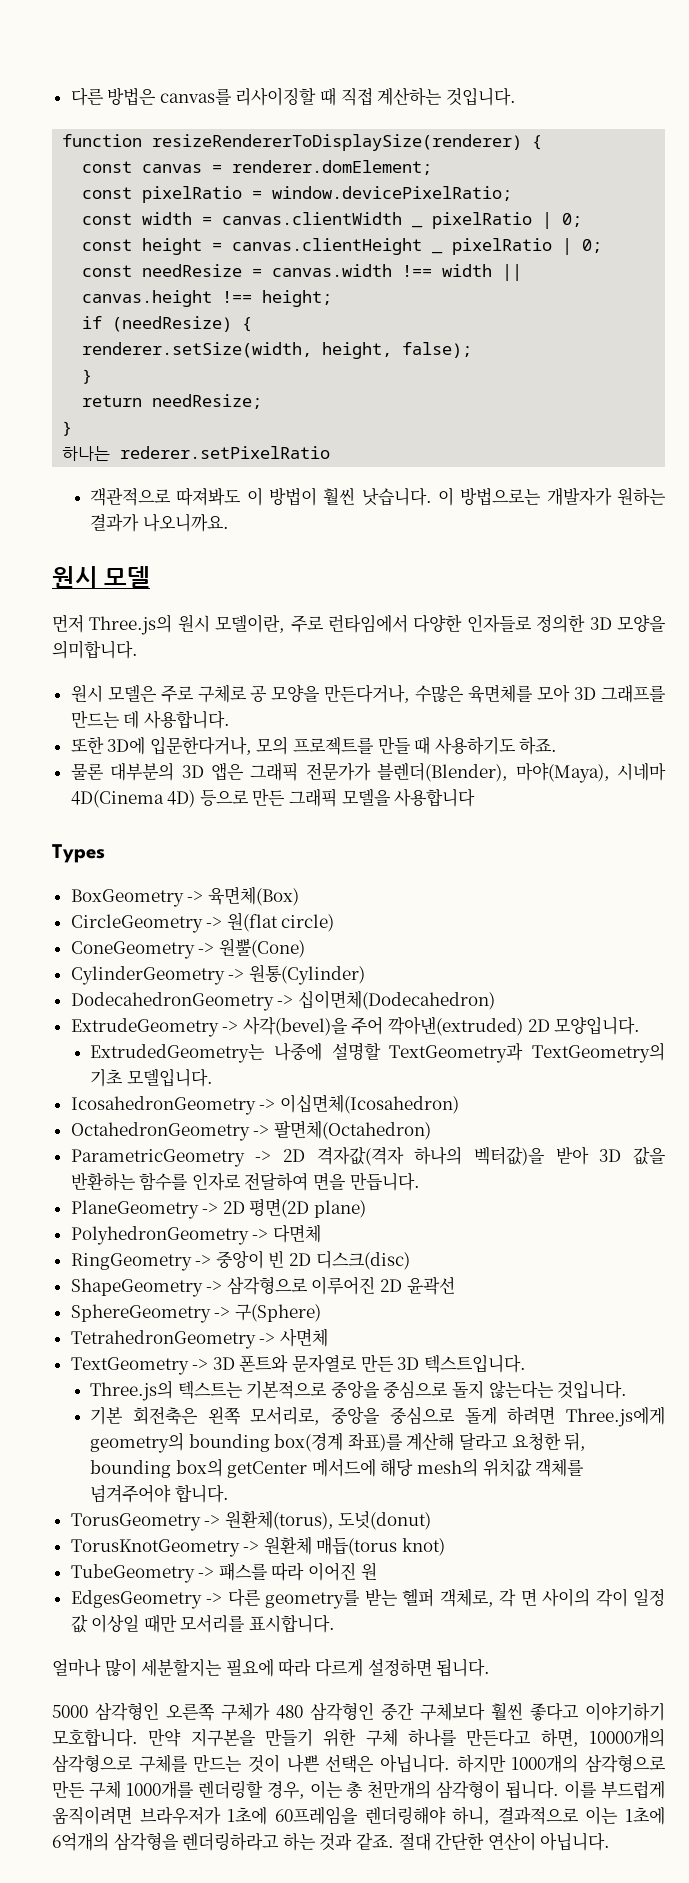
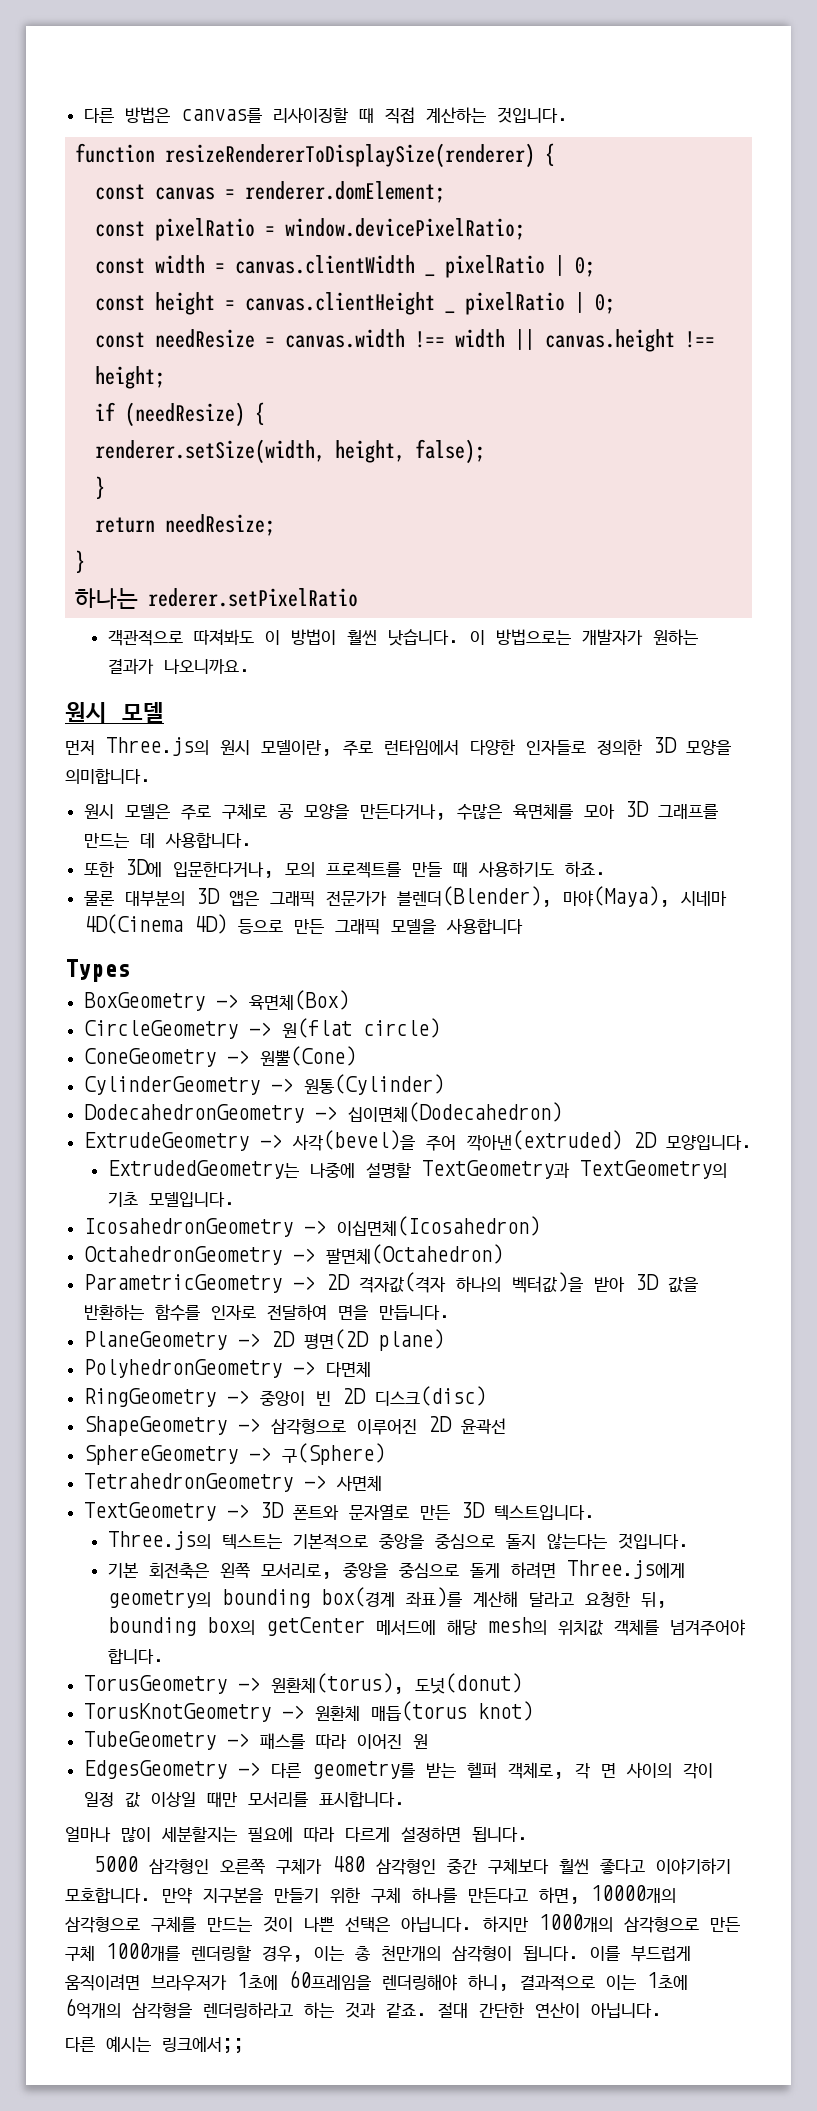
(611, 1841) none -> [65,2036,244,2053] // 다른 예시는 링크에서;;

